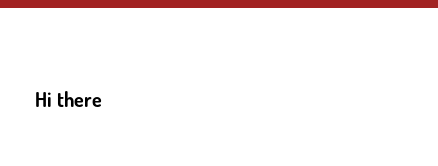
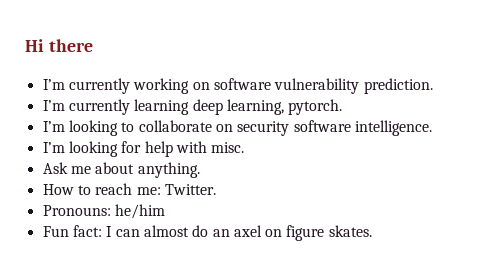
(103, 99) none -> [42,78,433,94] [42,99,343,115] [42,120,432,136] [42,141,245,157] [42,162,200,178] [42,183,216,195] [42,204,165,219] [42,225,372,241] // I’m currently working on software vulnerability prediction. // I’m currently learning deep learning, pytorch. // I’m looking to collaborate on security software intelligence. // I’m looking for help with misc. // Ask me about anything. // How to reach me: Twitter. // Pronouns: he/him // Fun fact: I can almost do an axel on figure skates.

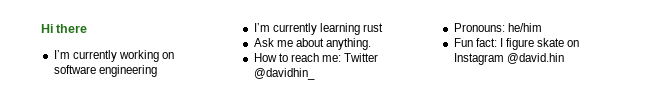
[274,78,433,94] vulnerability prediction. -> [98,65,157,77] engineering
[192,99,343,115] [42,120,432,136] [42,141,245,157] deep learning, pytorch. // I’m looking to collaborate on security software intelligence. // I’m looking for help with misc. -> [362,23,383,32] rust
[164,184,216,195] Twitter. -> [344,53,379,62] [253,68,315,80] Twitter @davidhin_
[115,225,372,241] can almost do an axel on figure skates. -> [505,38,580,50] [453,53,564,65] figure skate on Instagram @david.hin

